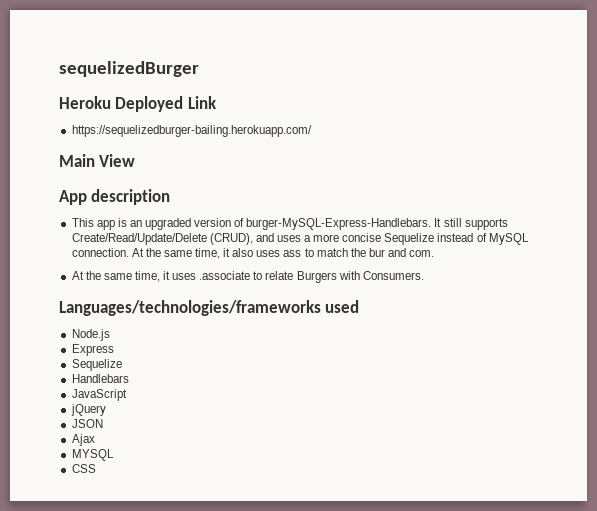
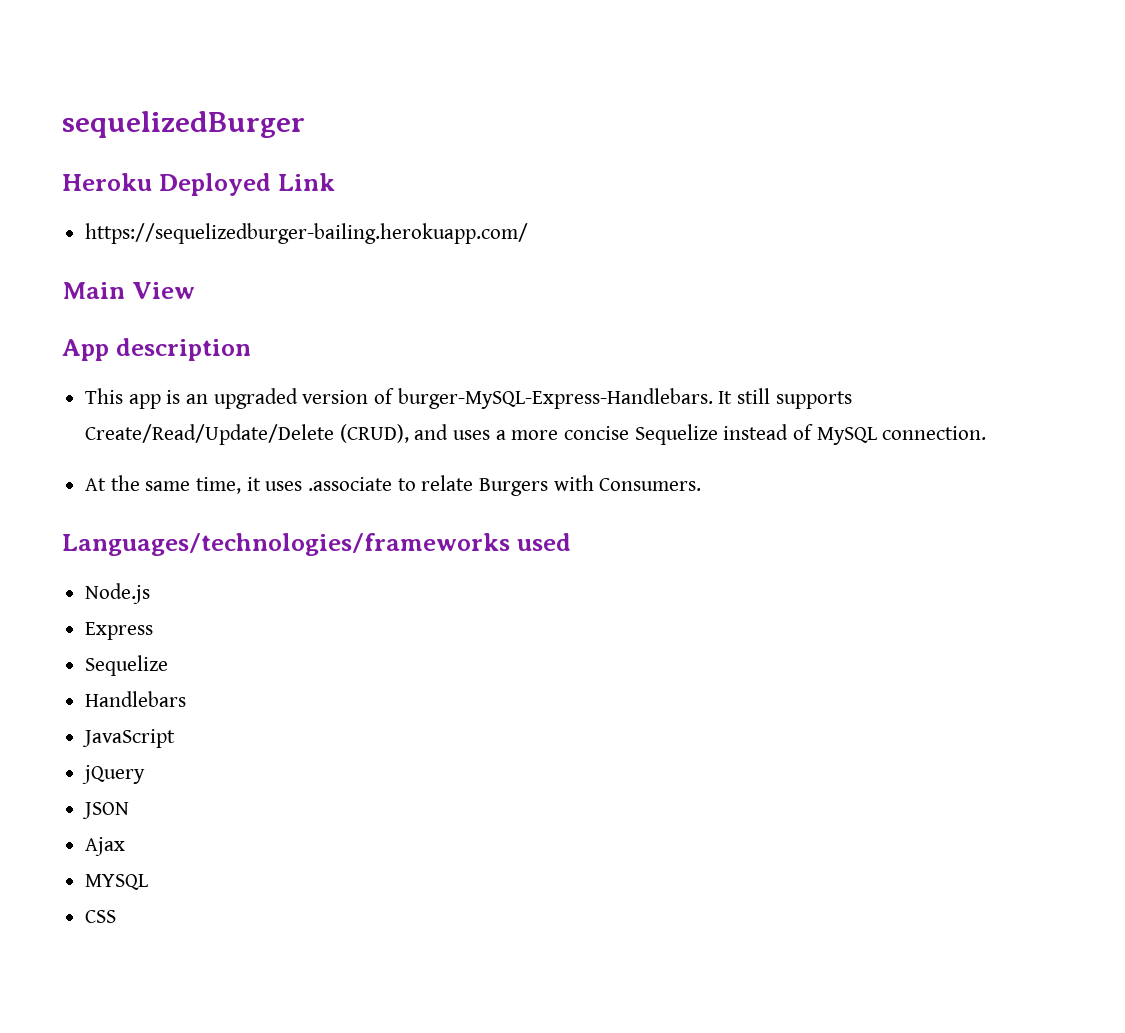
[131,248,435,259] At the same time, it also uses ass to match the bur and com. -> (987, 433) none

